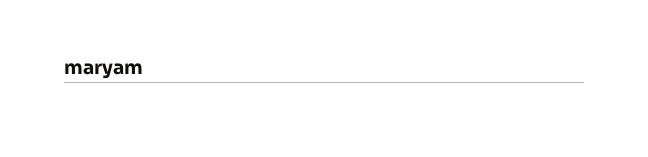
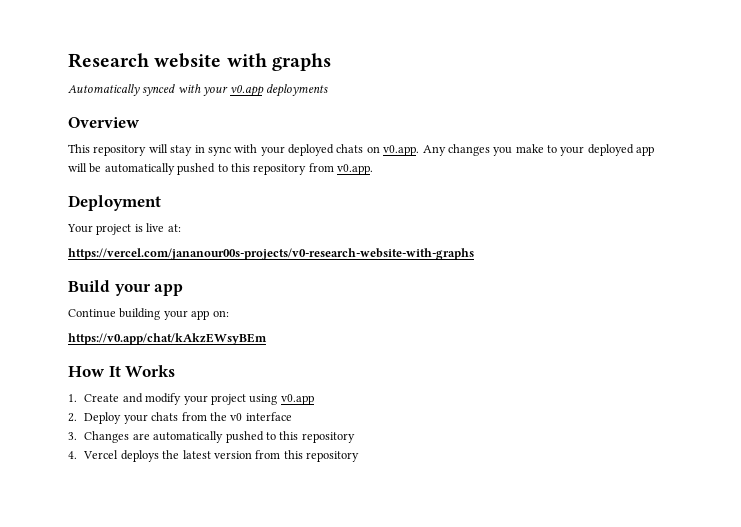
[64,63,143,79] maryam -> [68,53,331,71] [68,84,328,97] [68,117,140,128] [68,144,655,156] [68,163,373,175] [68,195,161,211] [67,223,181,235] [68,248,474,260] [68,280,184,296] [68,308,229,320] [68,333,267,345] [68,365,176,377] [68,393,314,405] [68,412,292,424] [68,431,355,443] [68,450,360,462] Research website with graphs // Automatically synced with your v0.app deployments // Overview // This repository will stay in sync with your deployed chats on v0.app. Any changes you make to your deployed app will be automatically pushed to this repository from v0.app. // Deployment // Your project is live at: // https://vercel.com/jananour00s-projects/v0-research-website-with-graphs // Build your app // Continue building your app on: // https://v0.app/chat/kAkzEWsyBEm // How It Works // 1. Create and modify your project using v0.app // 2. Deploy your chats from the v0 interface // 3. Changes are automatically pushed to this repository // 4. Vercel deploys the latest version from this repository

